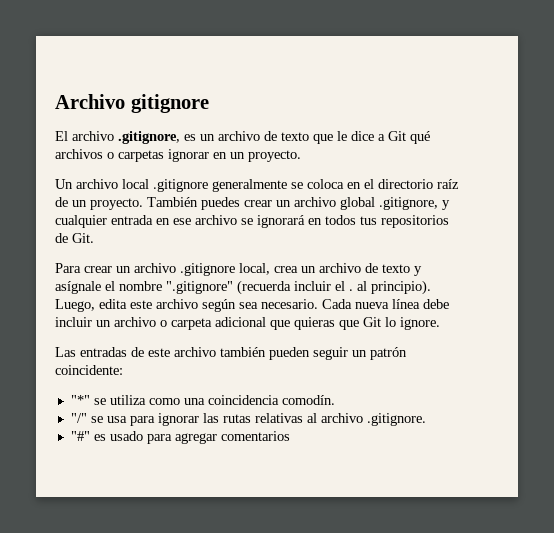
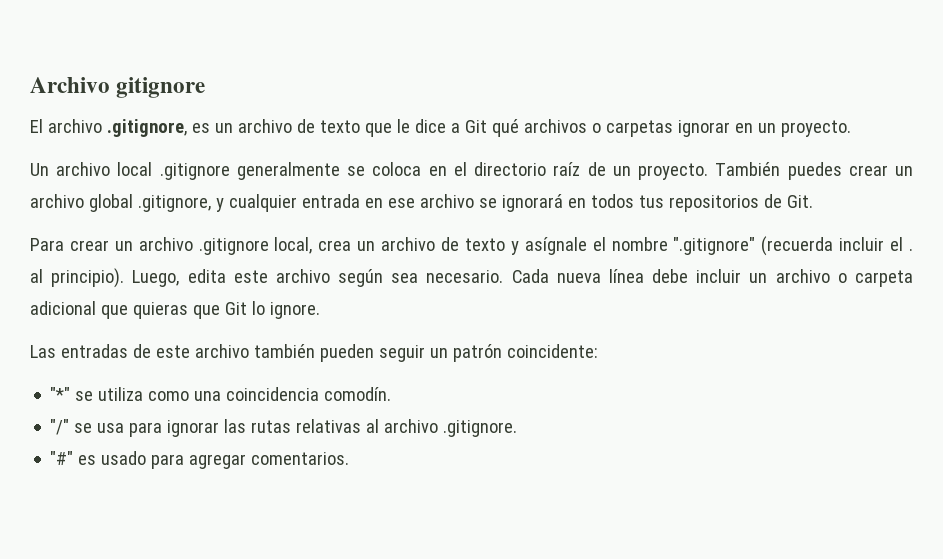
[220,431,290,441] comentarios -> [251,452,350,465] comentarios.

